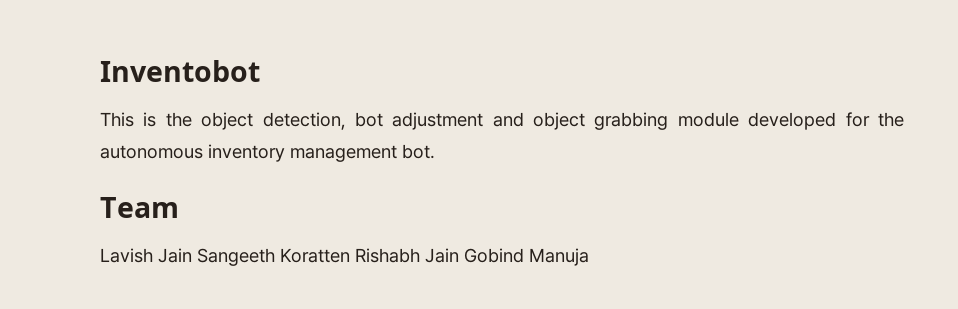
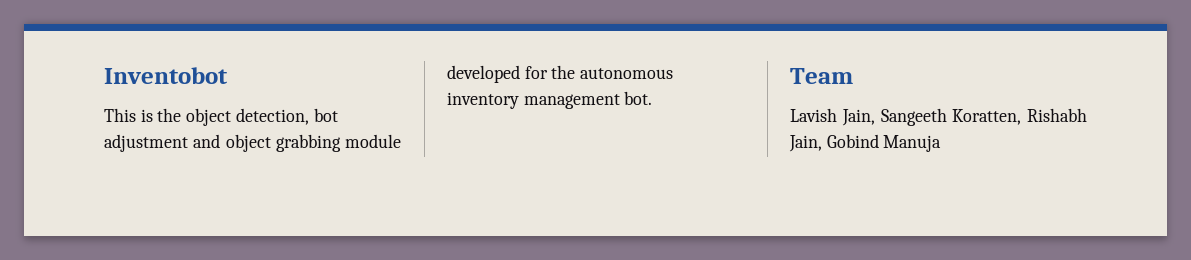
[158,248,459,266] Jain Sangeeth Koratten Rishabh Jain -> [841,108,1087,126] [789,135,822,152] Jain, Sangeeth Koratten, Rishabh Jain,

